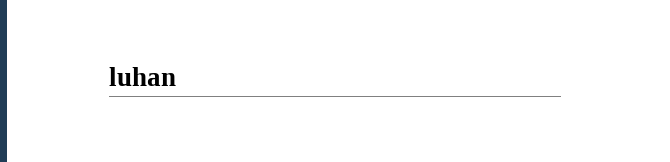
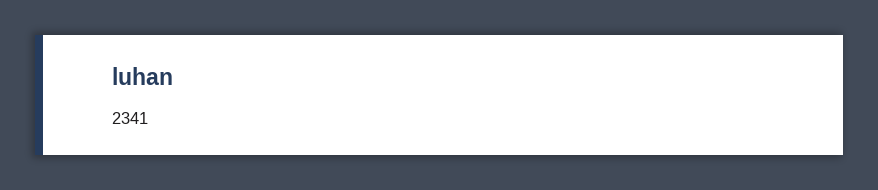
(176, 76) none -> [112,112,148,124] // 2341

